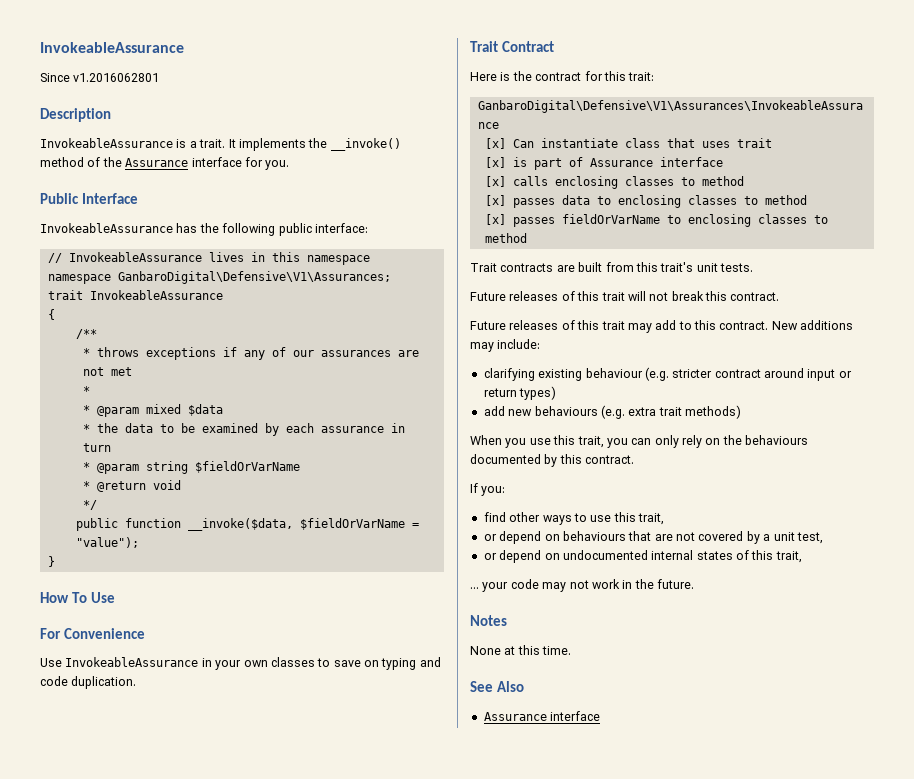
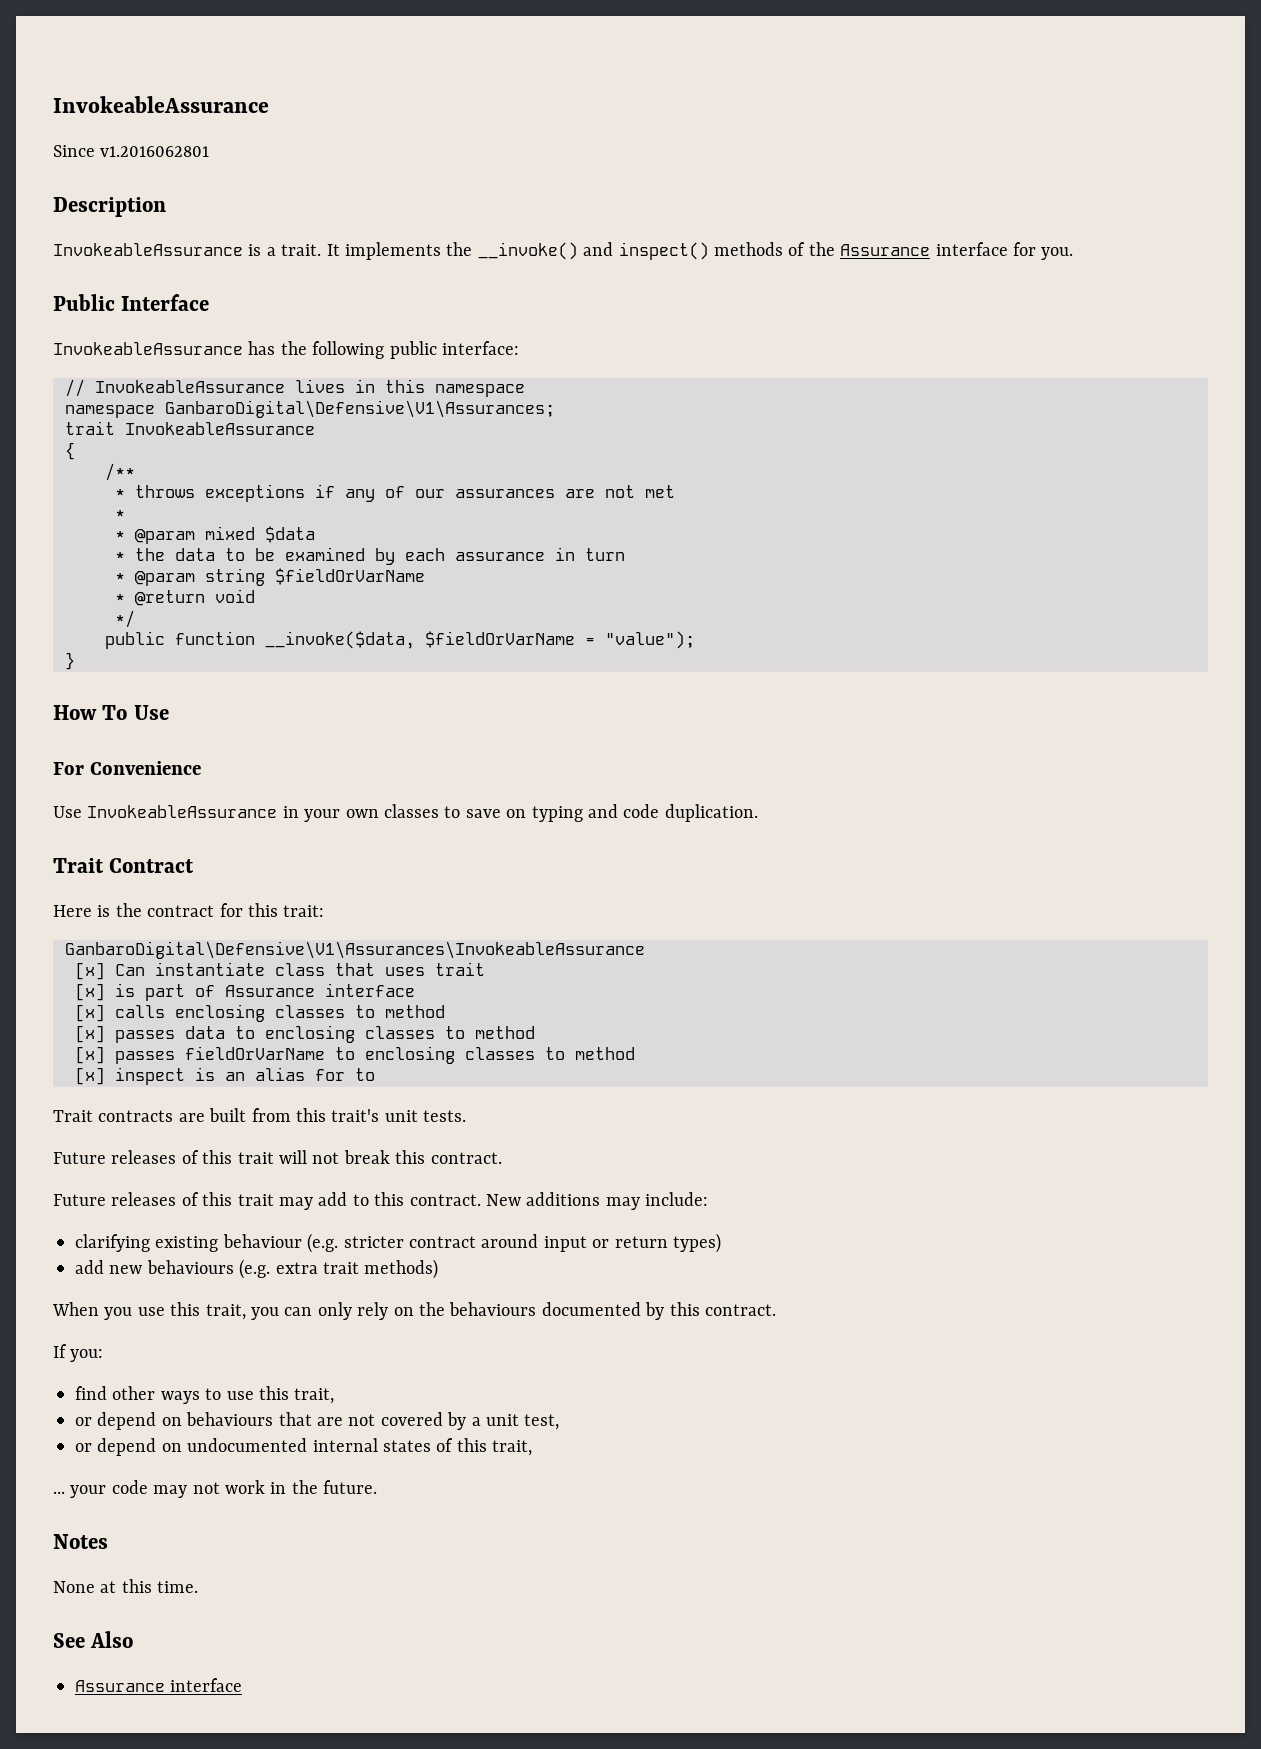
[40,157,84,167] method -> [583,242,783,260] and inspect() methods
(527, 238) none -> [75,1067,375,1085] // [x] inspect is an alias for to

